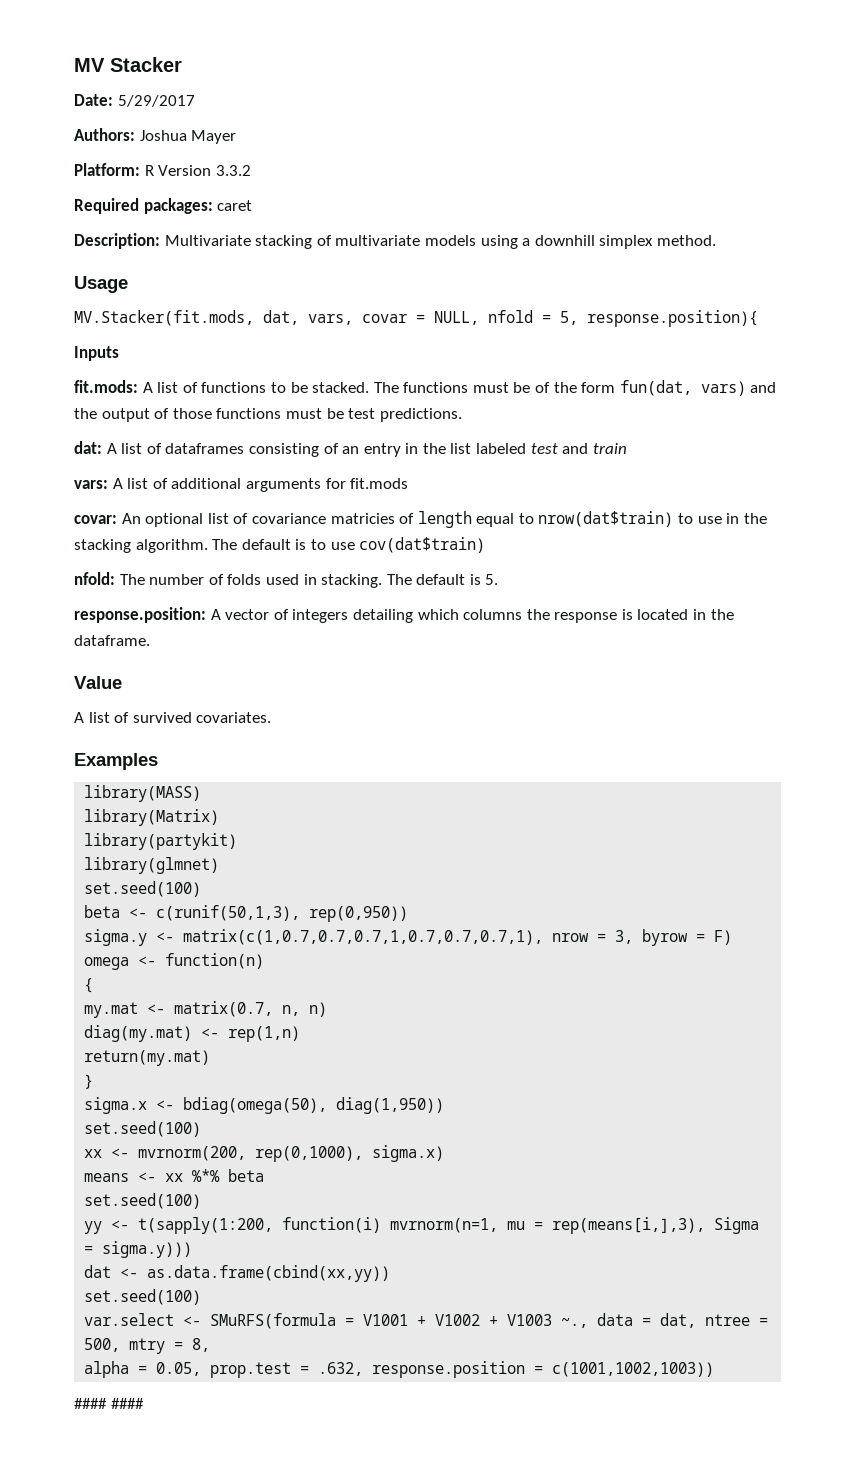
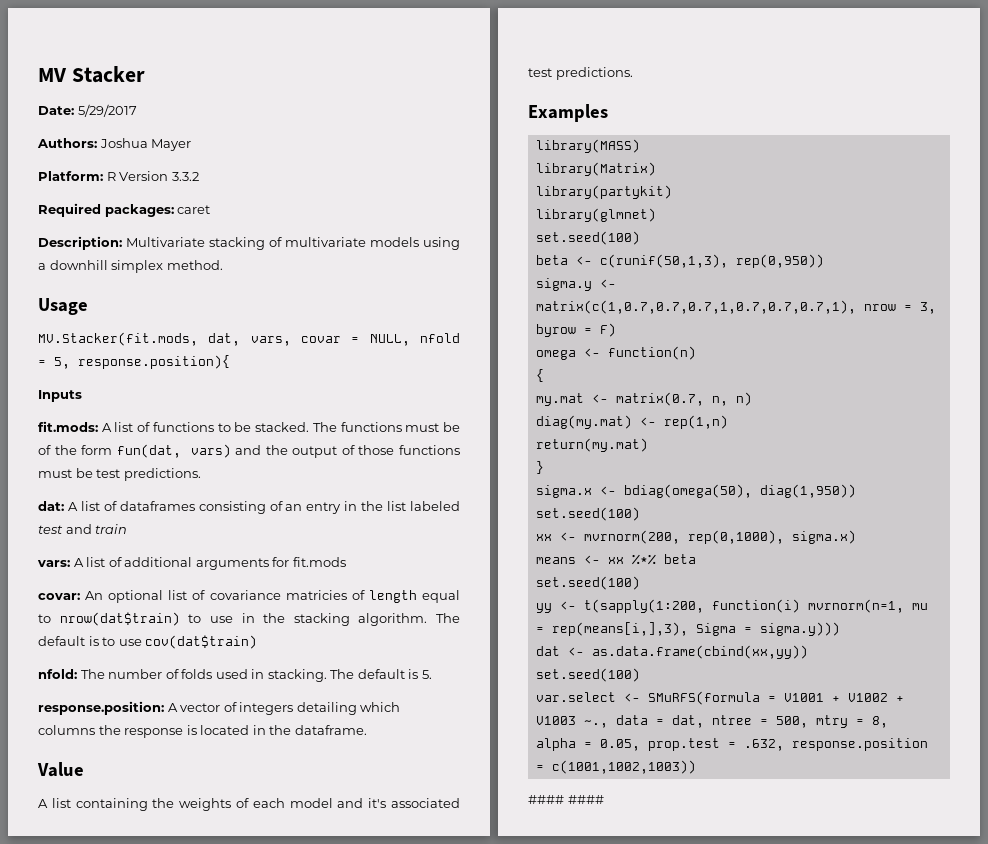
[114,712,272,723] of survived covariates. -> [75,798,461,811] [528,67,633,80] containing the weights of each model and it's associated test predictions.

